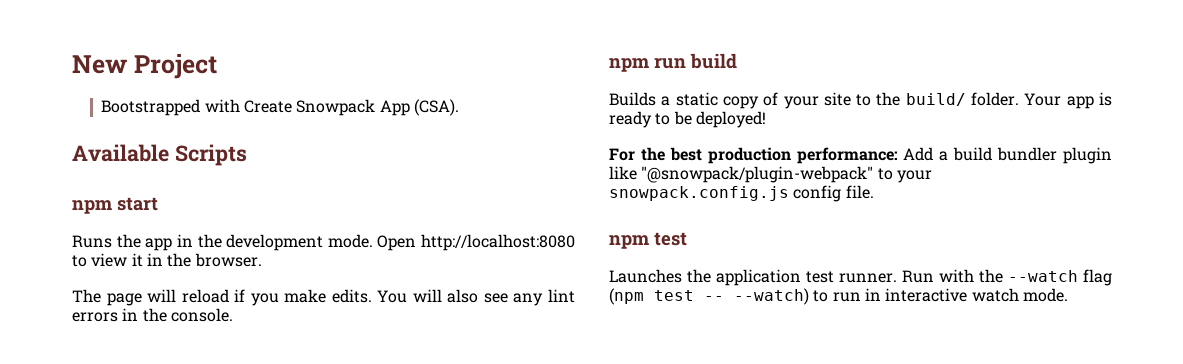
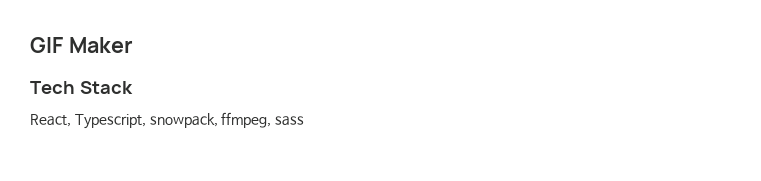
[72,53,217,79] [101,99,459,116] [72,144,247,166] [72,197,158,214] [72,234,575,251] [72,253,262,267] [72,289,575,306] [72,308,233,322] [609,53,737,72] [609,92,1112,109] [609,111,766,128] [609,147,1112,164] [609,166,932,183] [609,185,874,202] [609,232,687,249] [609,269,1112,286] [609,288,1068,305] New Project // Bootstrapped with Create Snowpack App (CSA). // Available Scripts // npm start // Runs the app in the development mode. Open http://localhost:8080 to view it in the browser. // The page will reload if you make edits. You will also see any lint errors in the console. // npm run build // Builds a static copy of your site to the build/ folder. Your app is ready to be deployed! // For the best production performance: Add a build bundler plugin like "@snowpack/plugin-webpack" to your snowpack.config.js config file. // npm test // Launches the application test runner. Run with the --watch flag (npm test -- --watch) to run in interactive watch mode. -> [30,37,133,53] [30,81,133,94] [30,112,305,129] GIF Maker // Tech Stack // React, Typescript, snowpack, ffmpeg, sass

